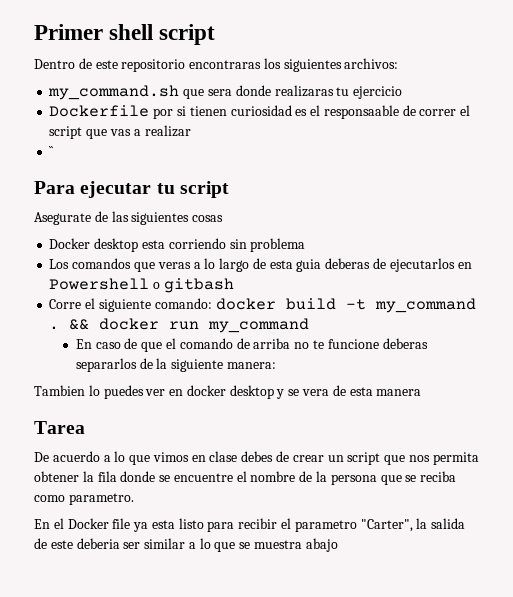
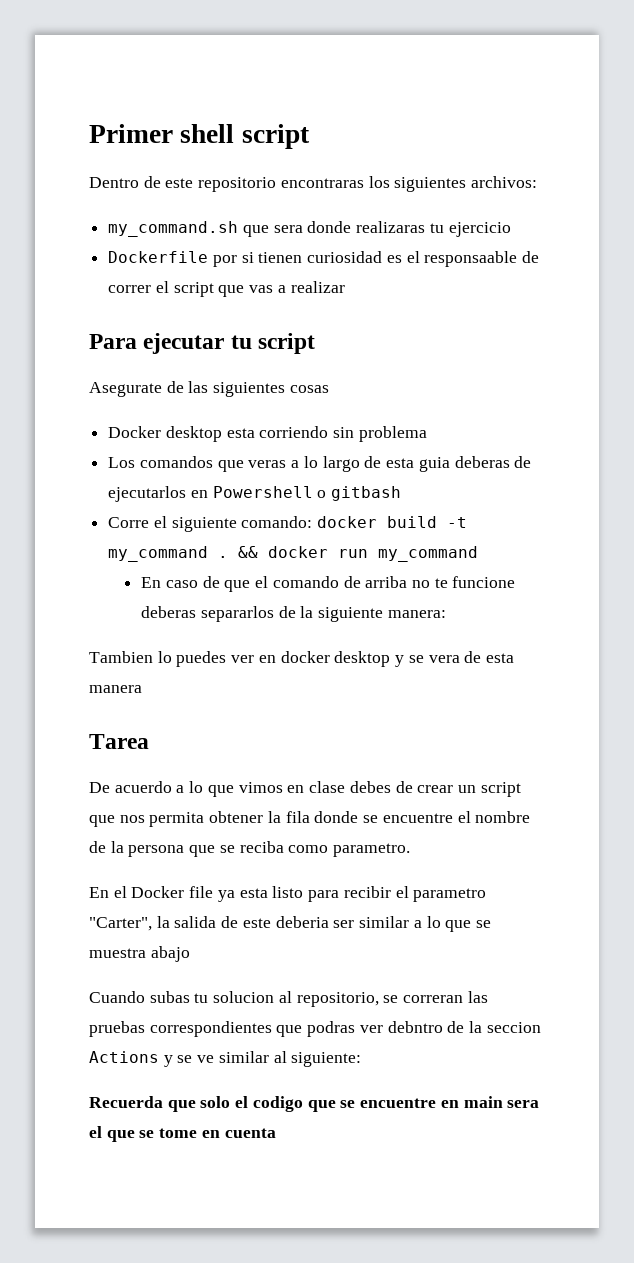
[49,146,55,156] // `` -> (345, 287) none
(338, 545) none -> [89,991,488,1007] [89,1021,541,1037] [89,1051,362,1067] [89,1096,540,1112] [89,1126,276,1142] // Cuando subas tu solucion al repositorio, se correran las pruebas correspondientes que podras ver debntro de la seccion Actions y se ve similar al siguiente: // Recuerda que solo el codigo que se encuentre en main sera el que se tome en cuenta

